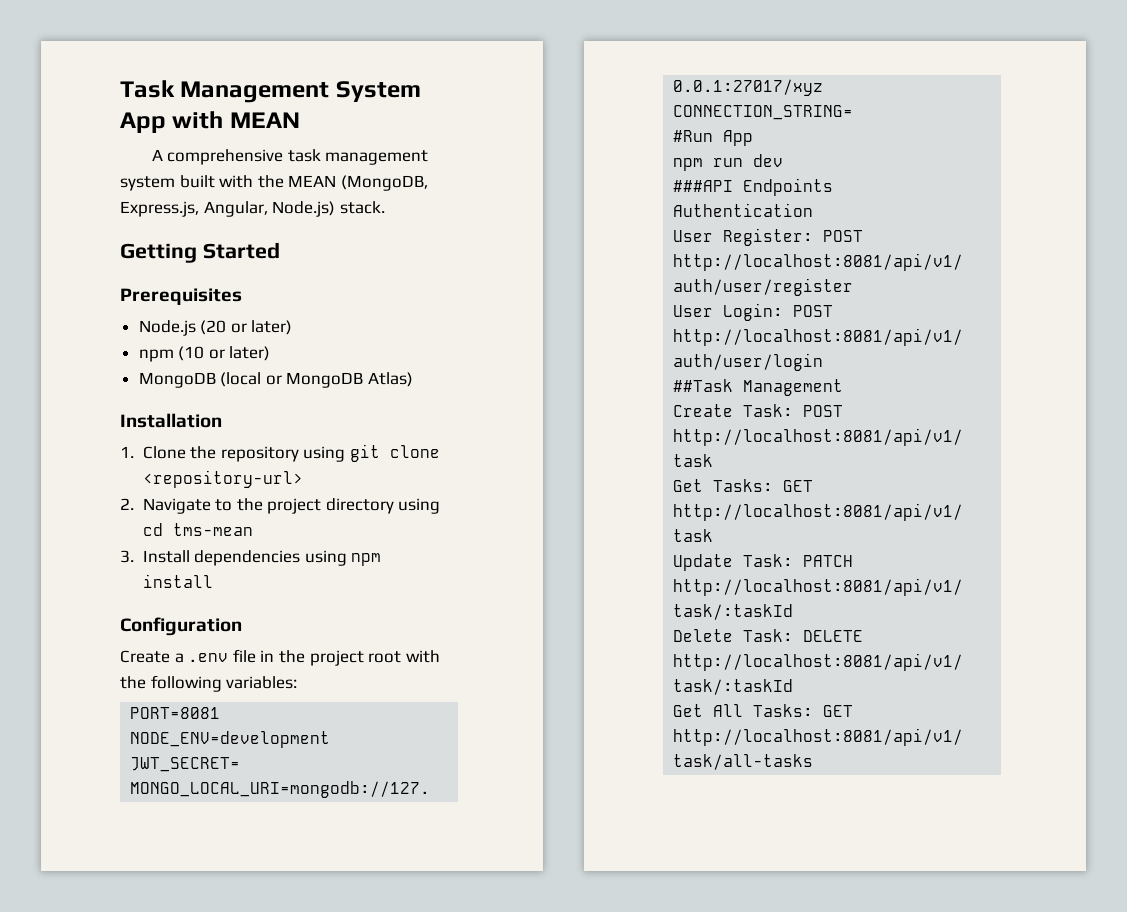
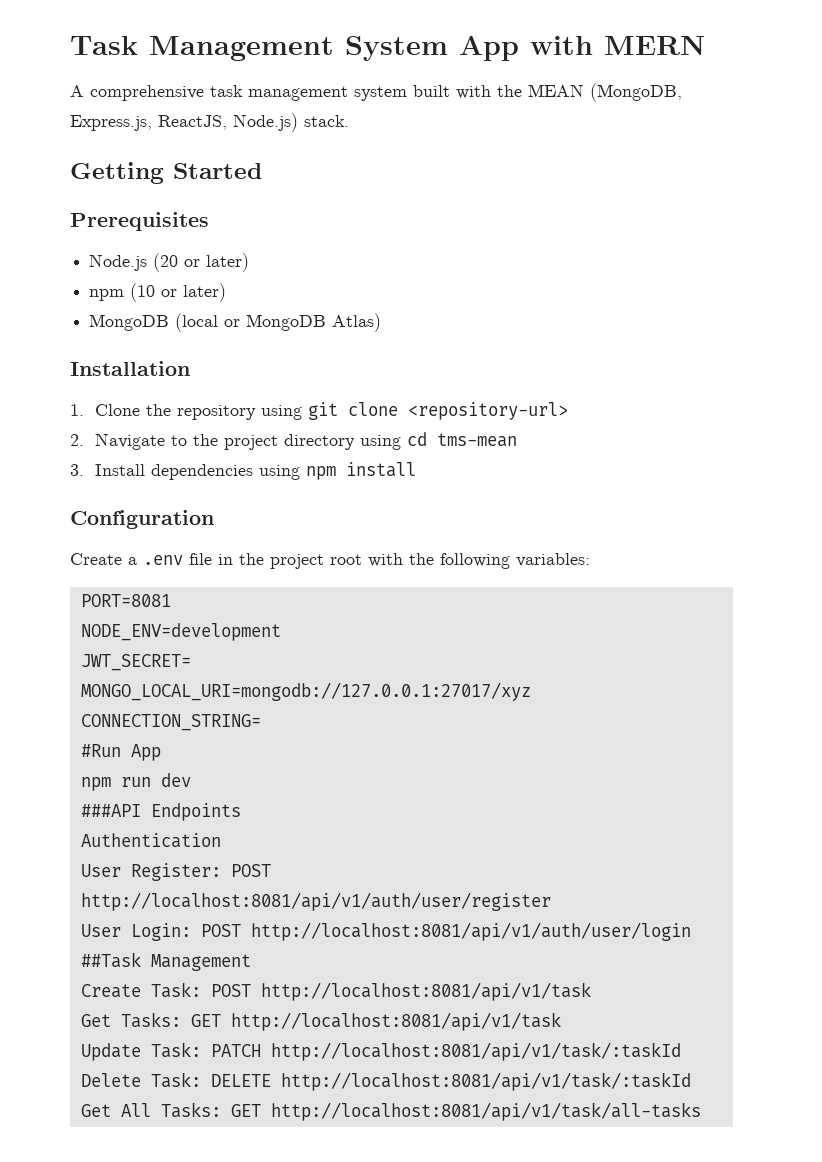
[229,112,300,128] MEAN -> [604,36,705,55] MERN
[203,201,268,217] Angular, -> [158,115,227,130] ReactJS,

